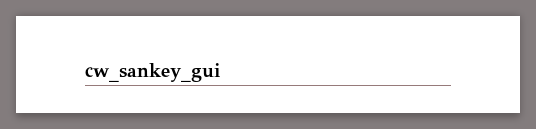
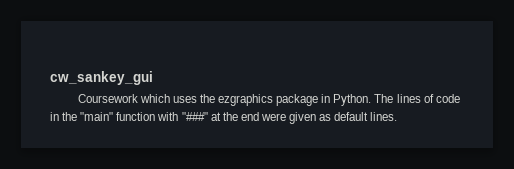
(220, 72) none -> [77,94,460,106] [50,112,398,124] // Coursework which uses the ezgraphics package in Python. The lines of code in the "main" function with "###" at the end were given as default lines.

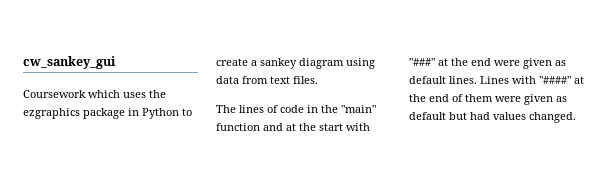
[333,94,372,106] Python. -> [142,108,192,119] [216,58,375,69] [216,76,318,84] Python to create a sankey diagram using data from text files. //
(156, 116) none -> [263,123,343,131] and at the start
(398, 116) none -> [480,76,584,84] [409,94,567,105] [409,112,576,123] Lines with "####" at the end of them were given as default but had values changed.

